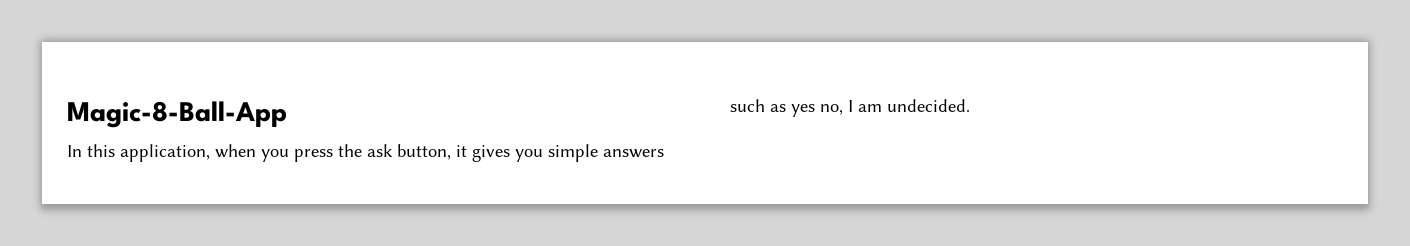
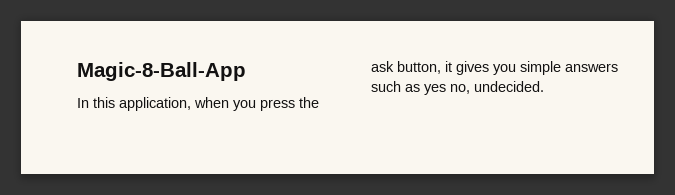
[848,100,882,112] I am -> (470, 89) none

